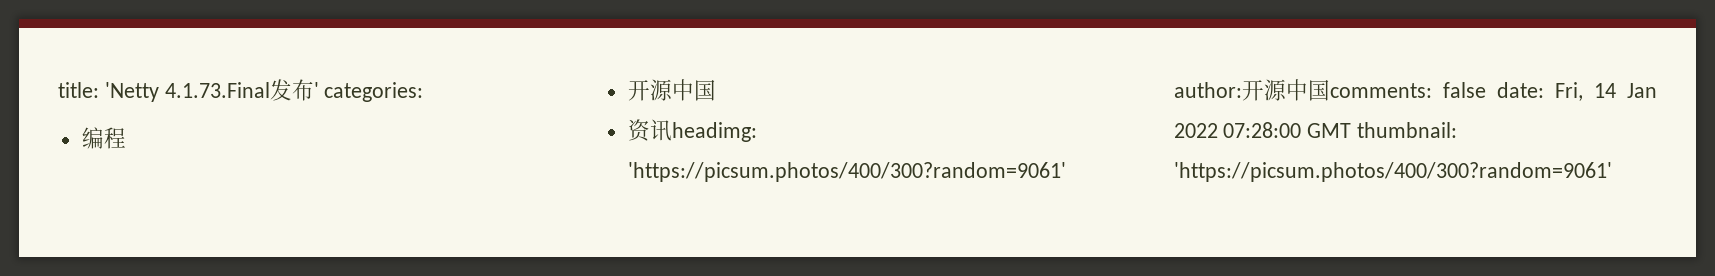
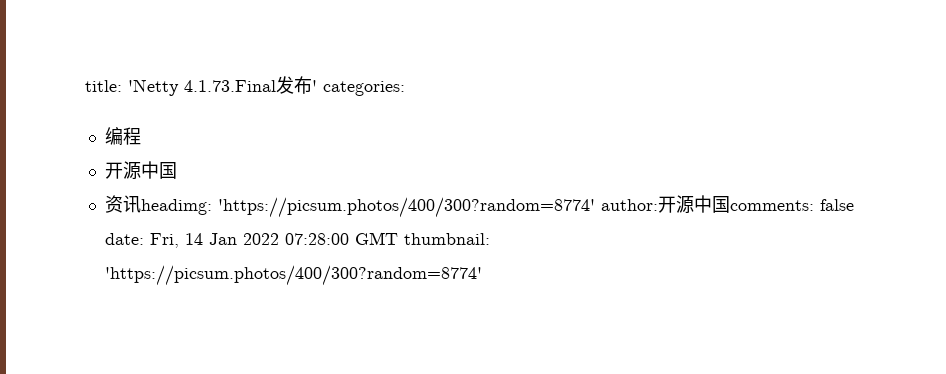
[627,162,1066,182] 'https://picsum.photos/400/300?random=9061' -> [217,197,595,218] 'https://picsum.photos/400/300?random=8774'
[1173,162,1612,182] 'https://picsum.photos/400/300?random=9061' -> [104,265,482,286] 'https://picsum.photos/400/300?random=8774'

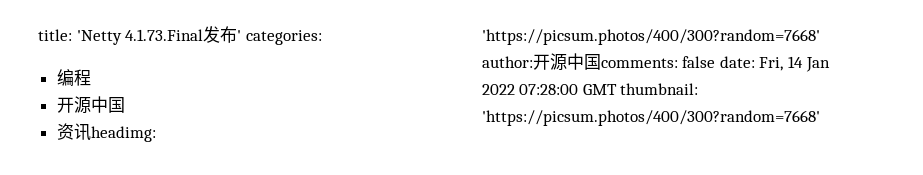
[217,197,595,218] 'https://picsum.photos/400/300?random=8774' -> [481,29,820,45] 'https://picsum.photos/400/300?random=7668'
[104,265,482,286] 'https://picsum.photos/400/300?random=8774' -> [481,110,820,126] 'https://picsum.photos/400/300?random=7668'

